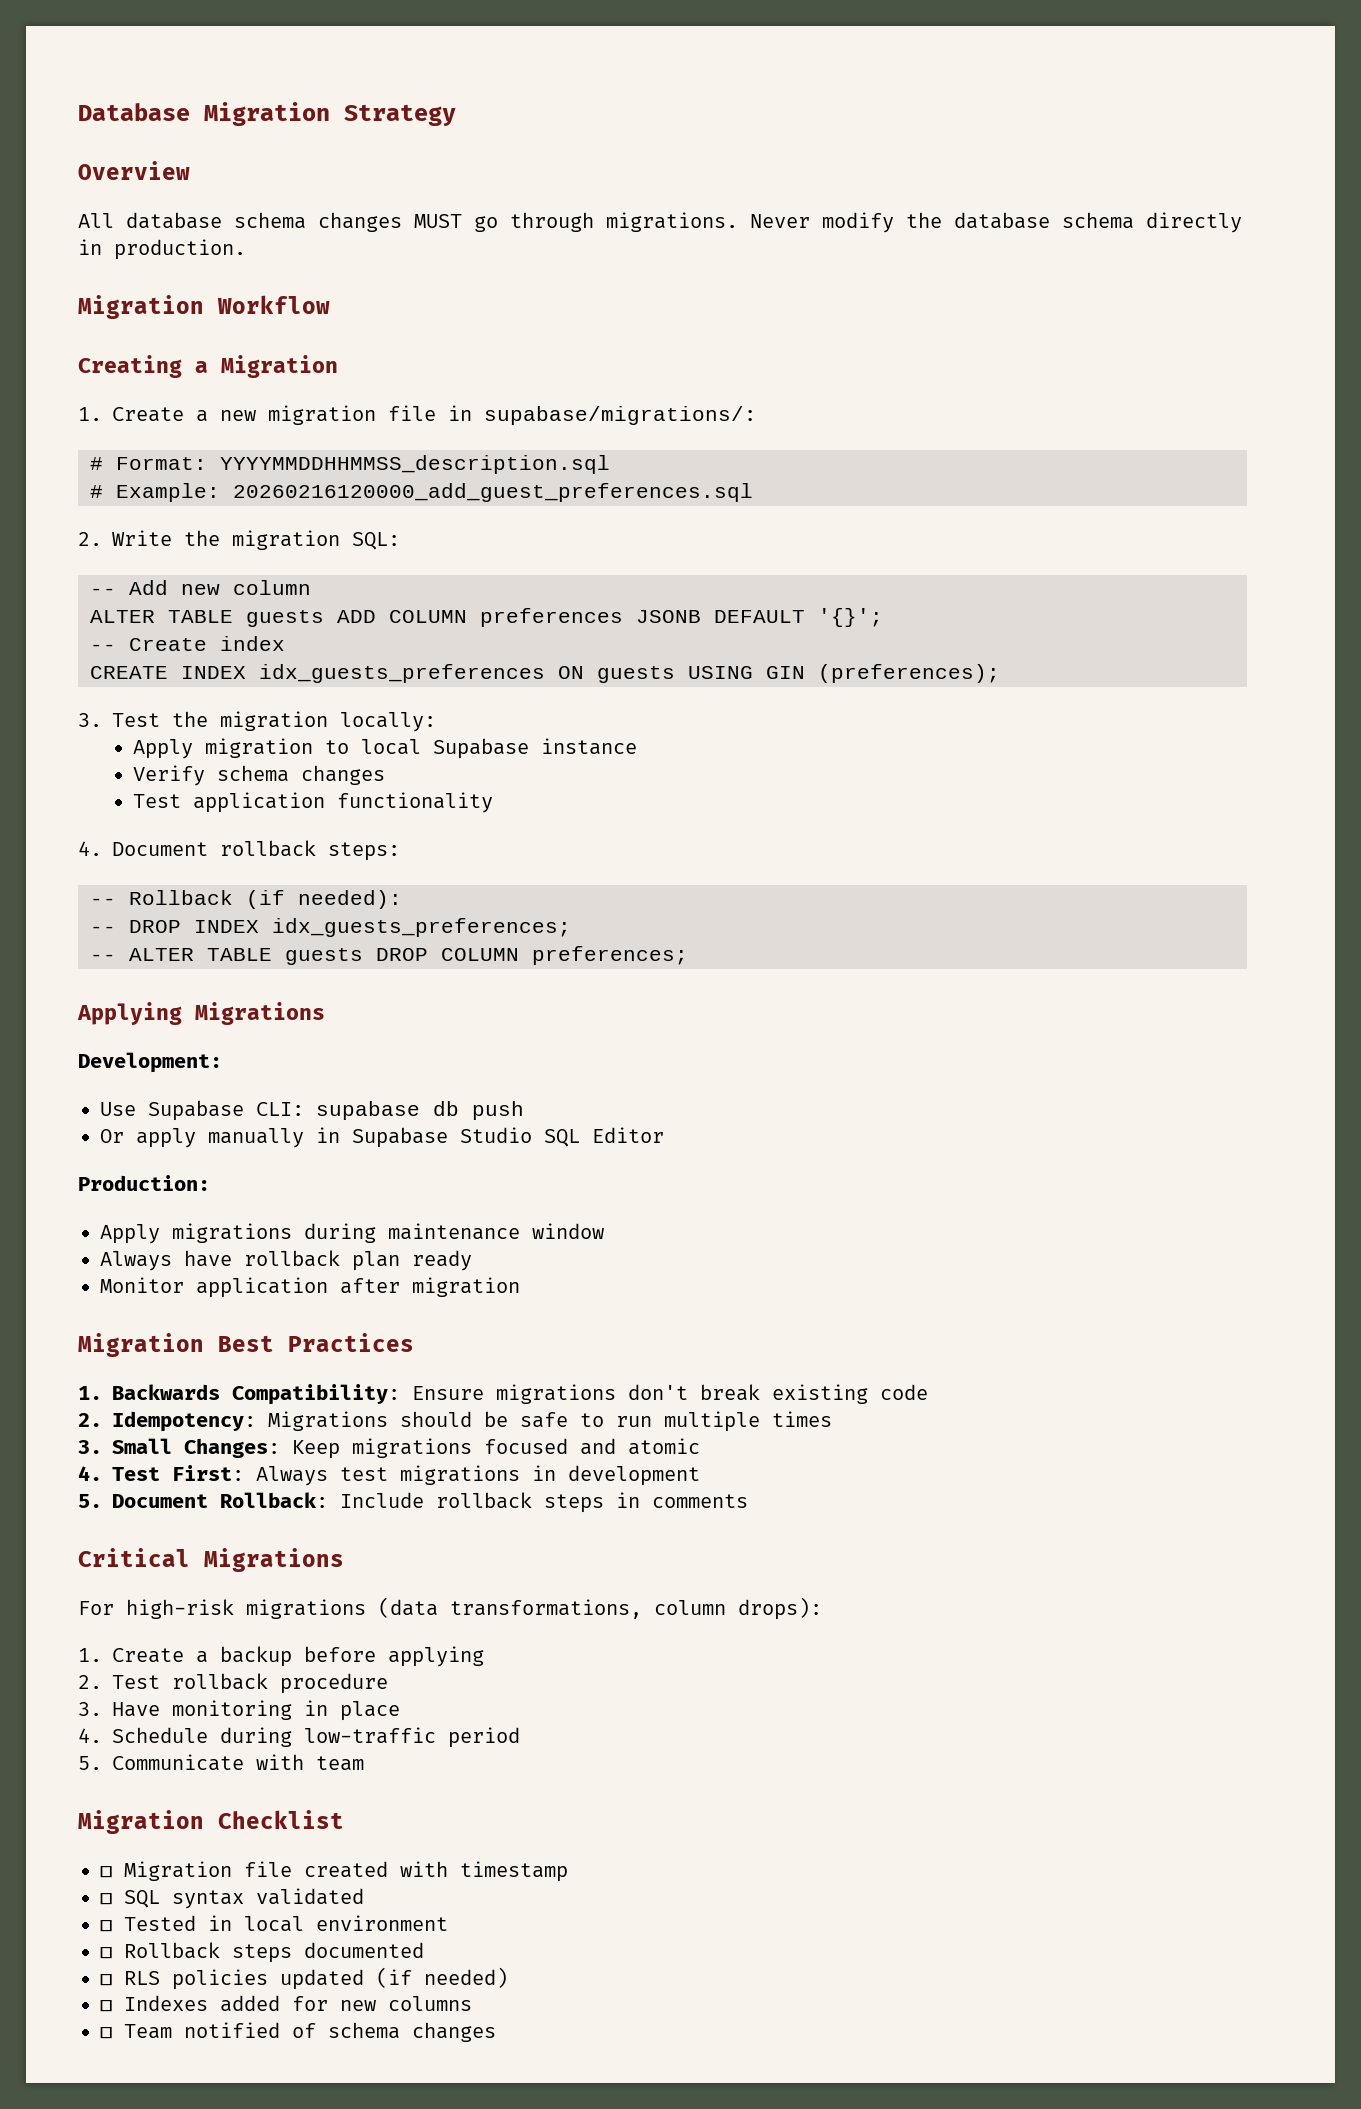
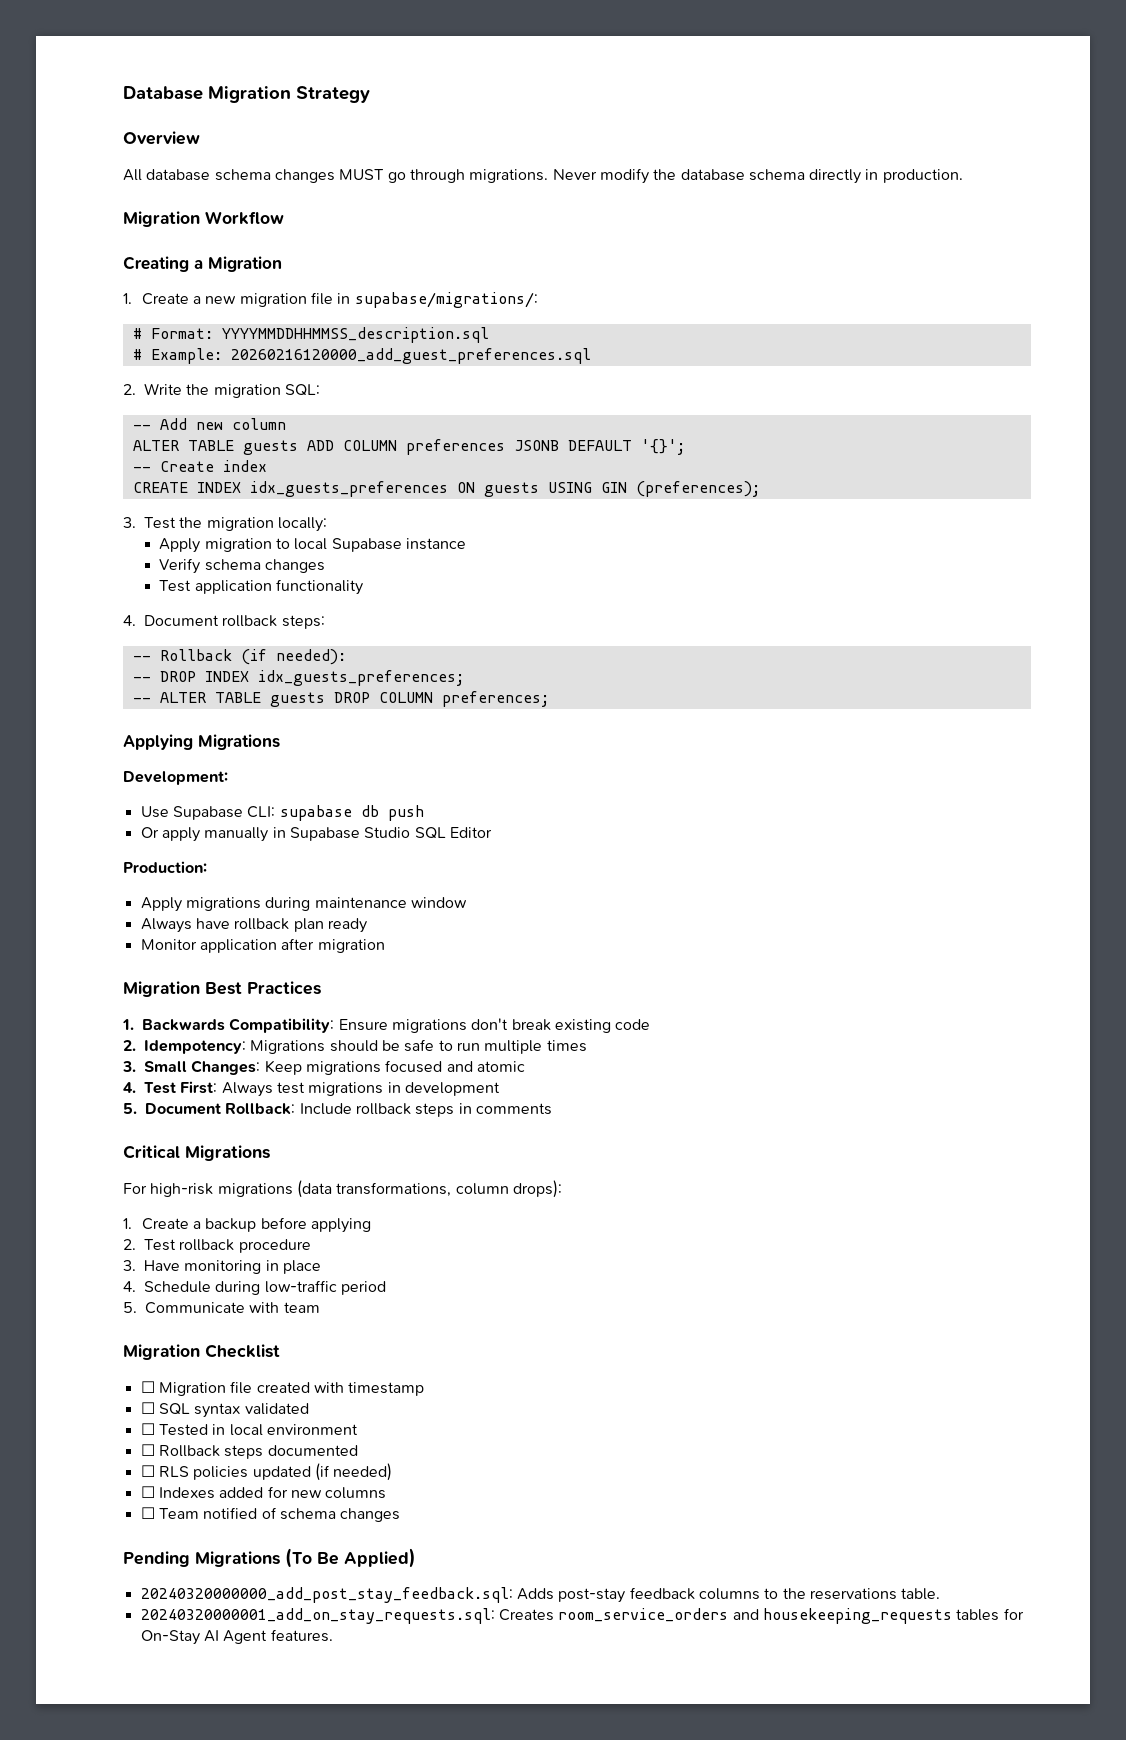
(496, 2032) none -> [123,1548,416,1568] [140,1587,941,1603] [140,1608,1024,1624] [140,1629,333,1645] // Pending Migrations (To Be Applied) // 20240320000000_add_post_stay_feedback.sql: Adds post-stay feedback columns to the reservations table. // 20240320000001_add_on_stay_requests.sql: Creates room_service_orders and housekeeping_requests tables for On-Stay AI Agent features.

